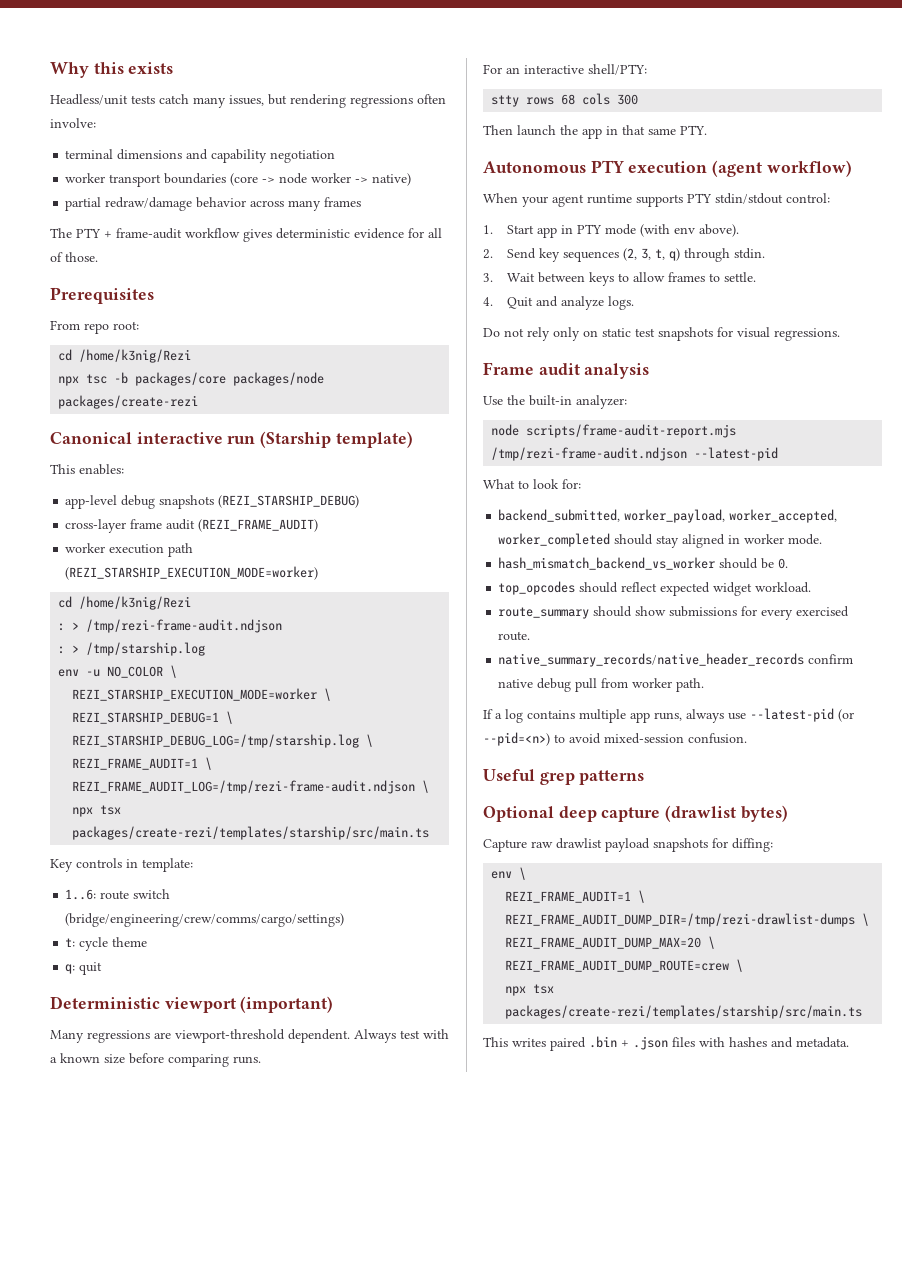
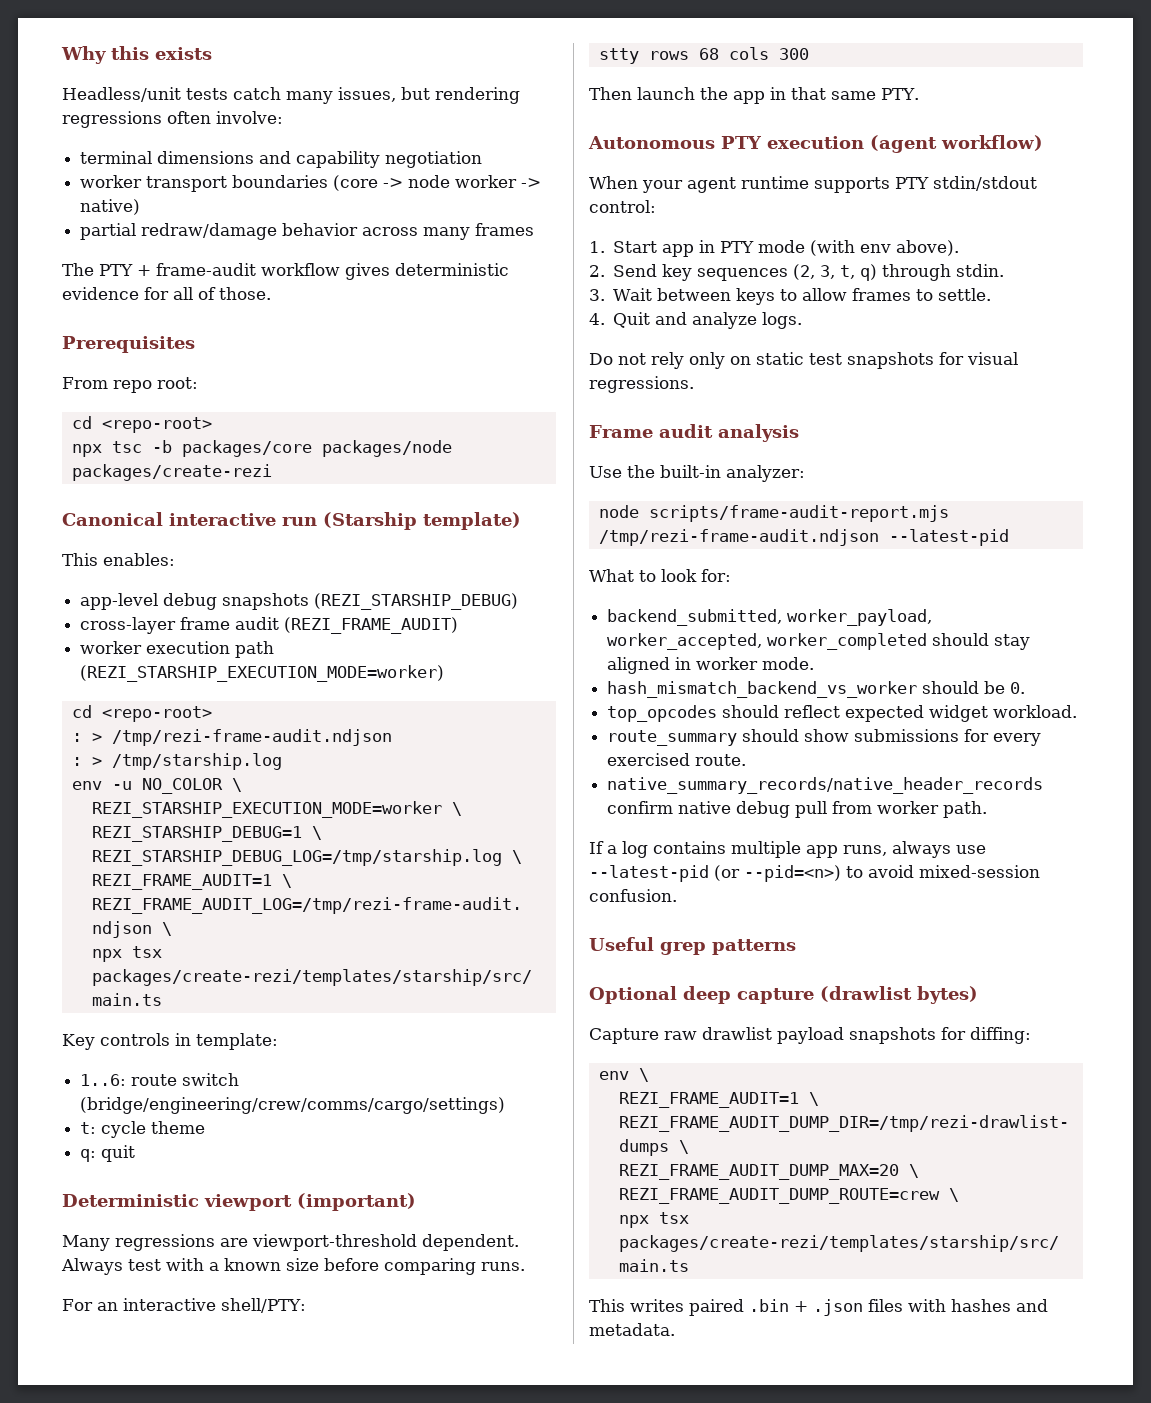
[79,349,192,363] /home/k3nig/Rezi -> [101,417,212,433] <repo-root>
[79,596,192,610] /home/k3nig/Rezi -> [101,706,212,722] <repo-root>

